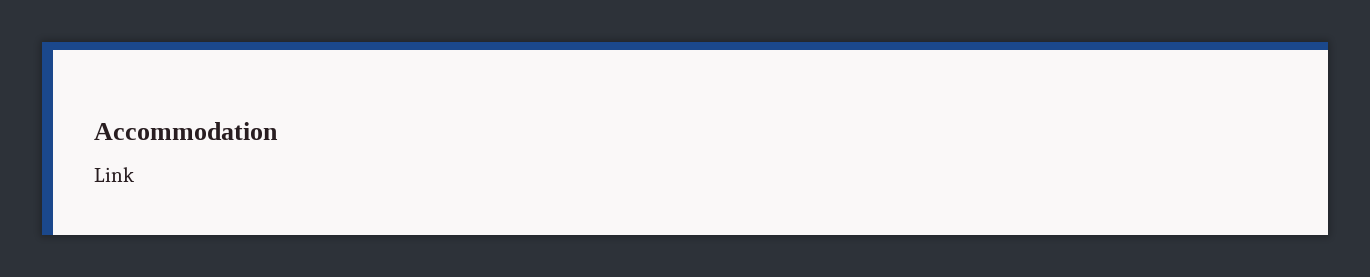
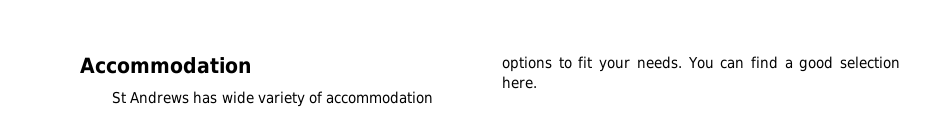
[94,167,135,182] Link -> [112,91,433,107] [502,56,900,72] [502,76,537,89] St Andrews has wide variety of accommodation options to fit your needs. You can find a good selection here.

